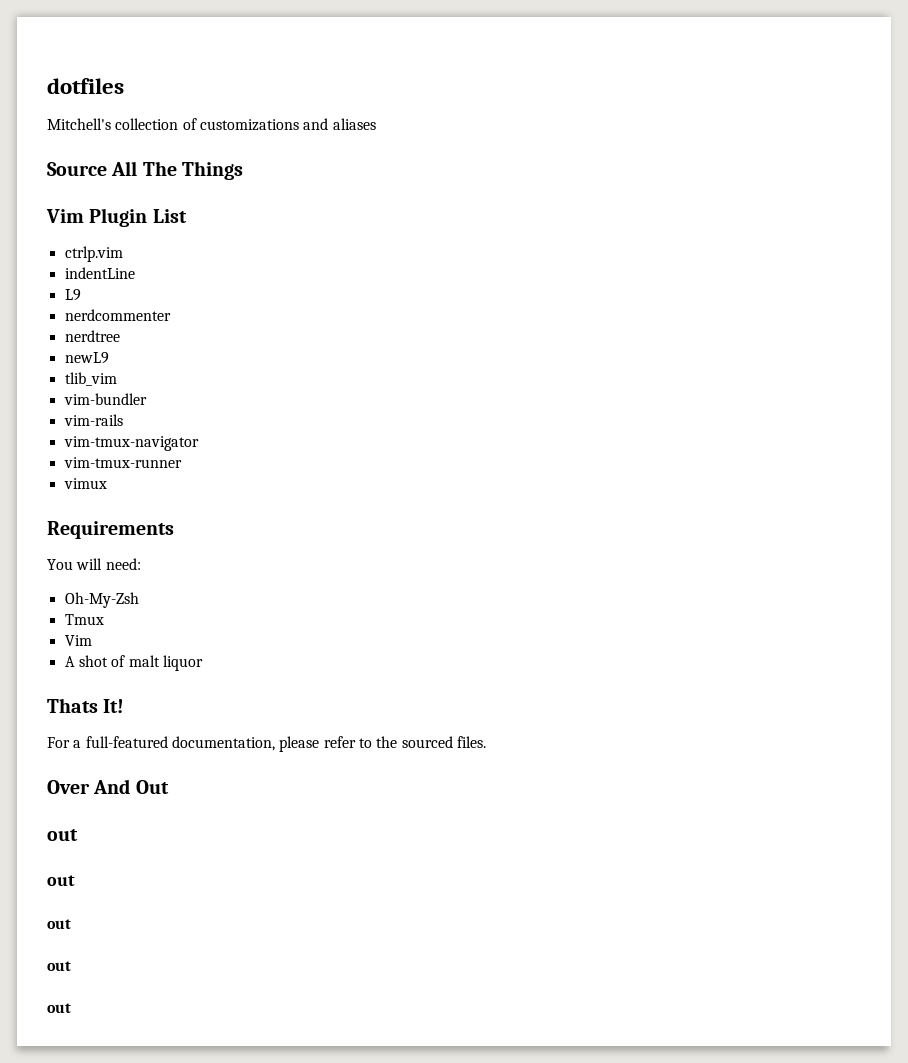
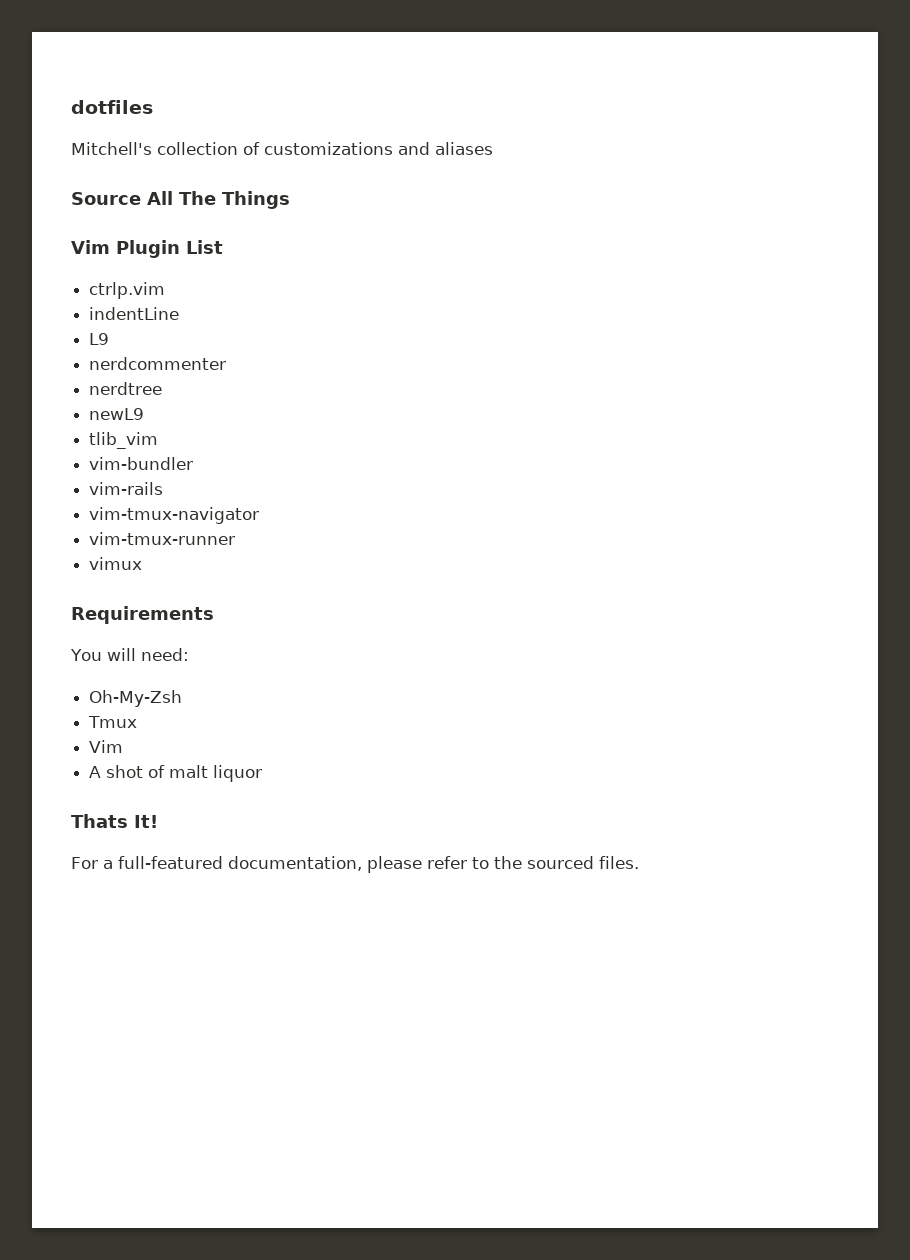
[47,779,169,794] [47,829,78,841] [47,875,75,886] [47,919,71,929] [47,961,71,971] [47,1003,71,1013] // Over And Out // out // out // out // out // out -> (639, 862) none

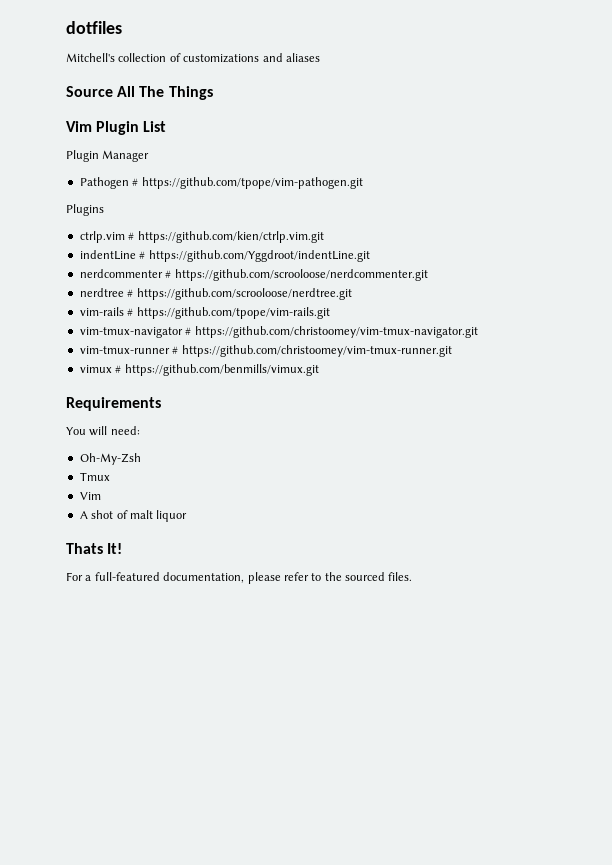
(223, 247) none -> [66,150,150,162] [79,177,363,189] [66,204,104,216] // Plugin Manager // Pathogen # https://github.com/tpope/vim-pathogen.git // Plugins
(166, 290) none -> [128,231,324,243] # https://github.com/kien/ctrlp.vim.git
[89,333,110,345] // L9 -> [139,250,370,262] # https://github.com/Yggdroot/indentLine.git
(227, 363) none -> [165,269,428,281] # https://github.com/scrooloose/nerdcommenter.git
[89,408,145,420] [89,432,159,449] [89,457,194,470] // newL9 // tlib_vim // vim-bundler -> [127,288,352,300] # https://github.com/scrooloose/nerdtree.git
(164, 488) none -> [127,307,330,319] # https://github.com/tpope/vim-rails.git
(260, 515) none -> [185,326,478,338] # https://github.com/christoomey/vim-tmux-navigator.git
(236, 538) none -> [172,345,452,357] # https://github.com/christoomey/vim-tmux-runner.git
(143, 563) none -> [115,364,319,376] # https://github.com/benmills/vimux.git

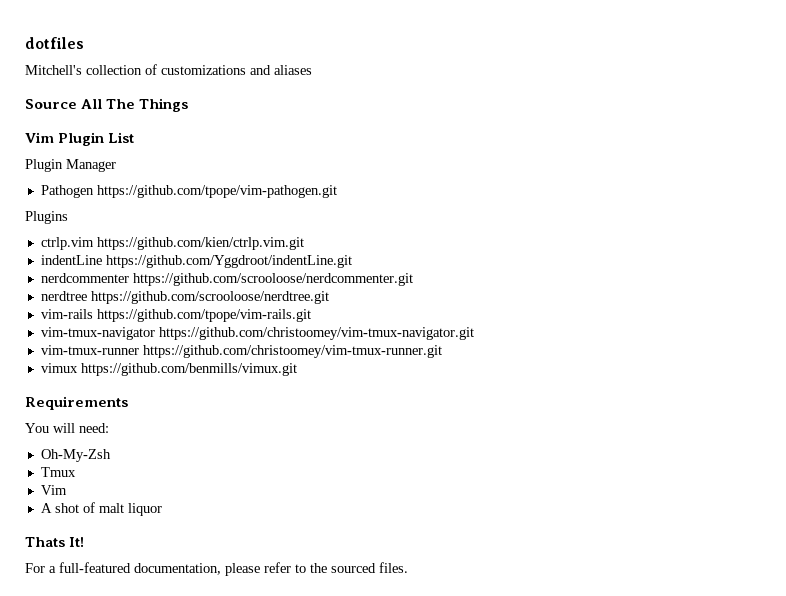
[132,178,139,186] # -> (94, 191) none
[128,232,135,240] # -> (94, 243) none
[139,251,146,259] # -> (102, 260) none
[165,270,172,278] # -> (129, 278) none
[127,289,134,297] # -> (87, 296) none
[127,308,134,316] # -> (93, 314) none
[185,327,192,335] # -> (155, 333) none
[172,346,179,354] # -> (139, 350) none
[115,365,122,373] # -> (78, 368) none

